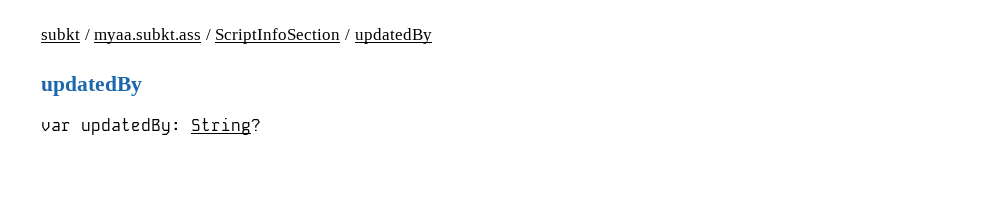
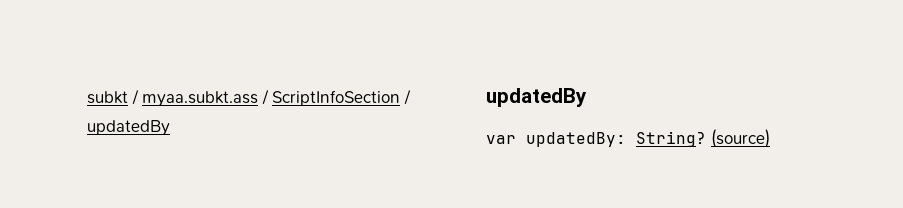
(261, 126) none -> [710,129,770,148] (source)

